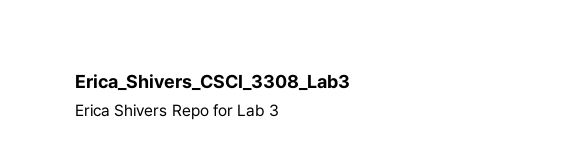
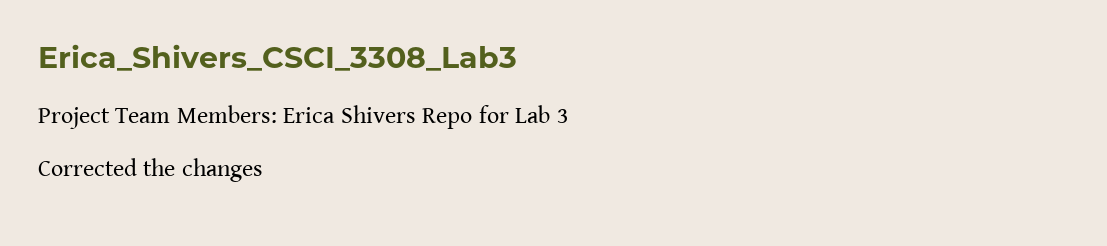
(350, 82) none -> [38,105,277,129] Project Team Members:
(279, 110) none -> [38,158,263,182] // Corrected the changes

